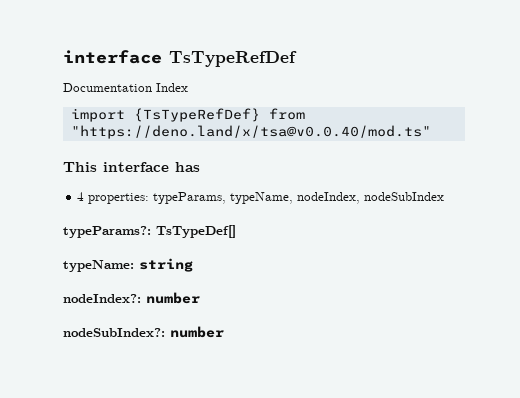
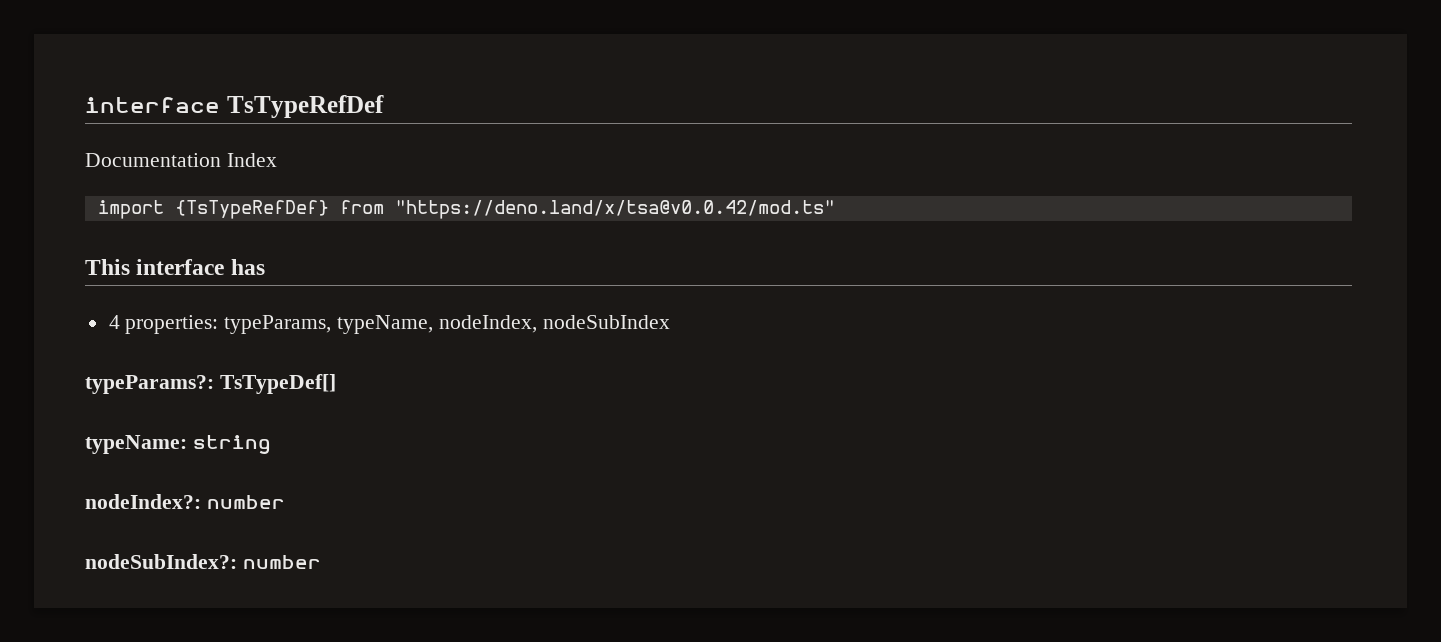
[70,125,431,139] "https://deno.land/x/tsa@v0.0.40/mod.ts" -> [394,200,835,219] "https://deno.land/x/tsa@v0.0.42/mod.ts"

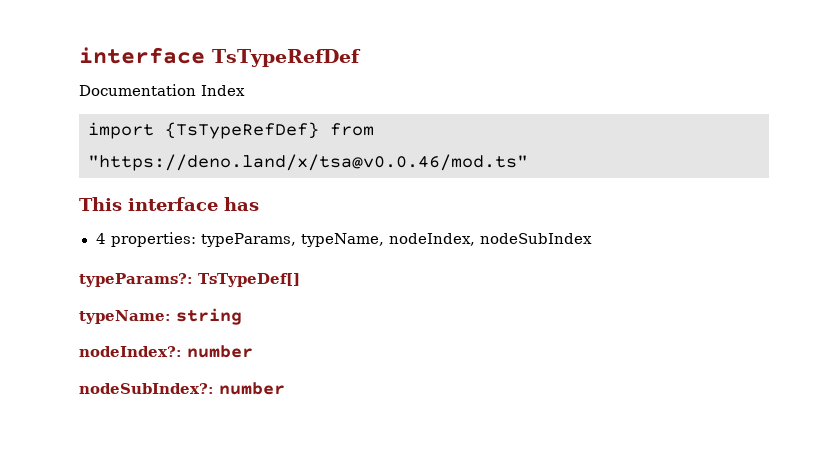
[394,200,835,219] "https://deno.land/x/tsa@v0.0.42/mod.ts" -> [88,154,528,171] "https://deno.land/x/tsa@v0.0.46/mod.ts"

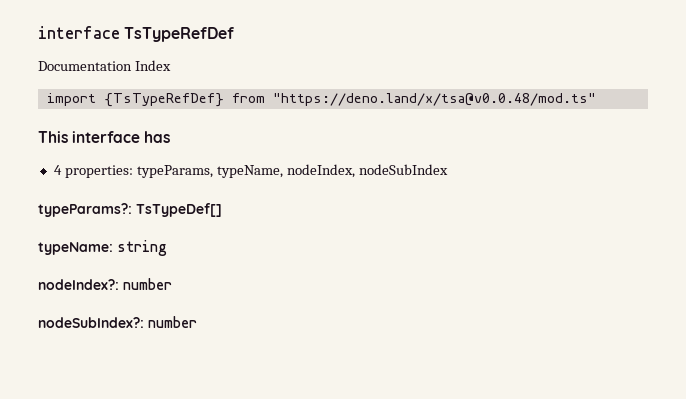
[88,154,528,171] "https://deno.land/x/tsa@v0.0.46/mod.ts" -> [272,93,596,106] "https://deno.land/x/tsa@v0.0.48/mod.ts"

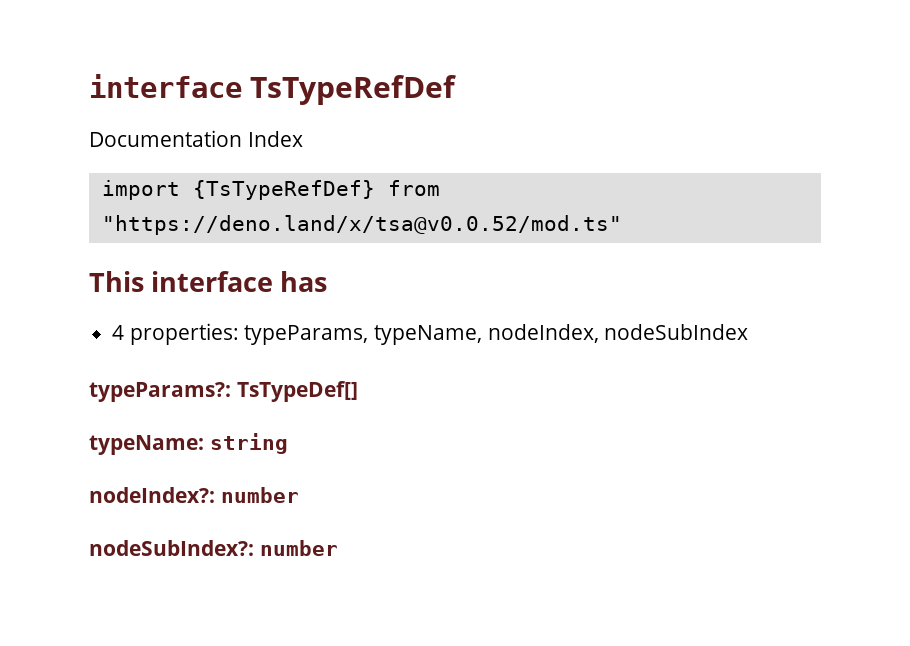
[272,93,596,106] "https://deno.land/x/tsa@v0.0.48/mod.ts" -> [101,215,622,235] "https://deno.land/x/tsa@v0.0.52/mod.ts"

